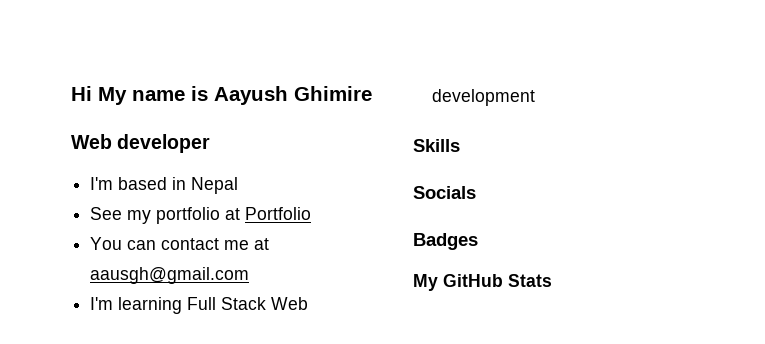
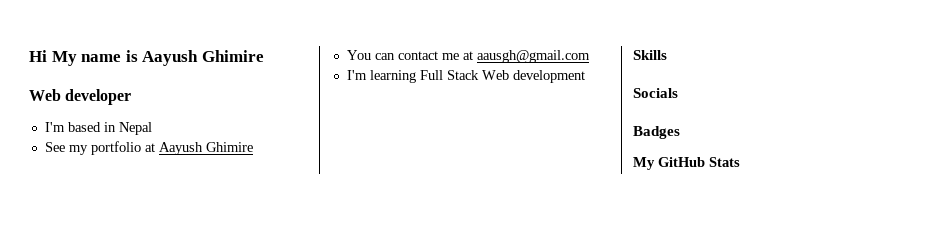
[245,207,312,220] Portfolio -> [158,142,253,155] Aayush Ghimire

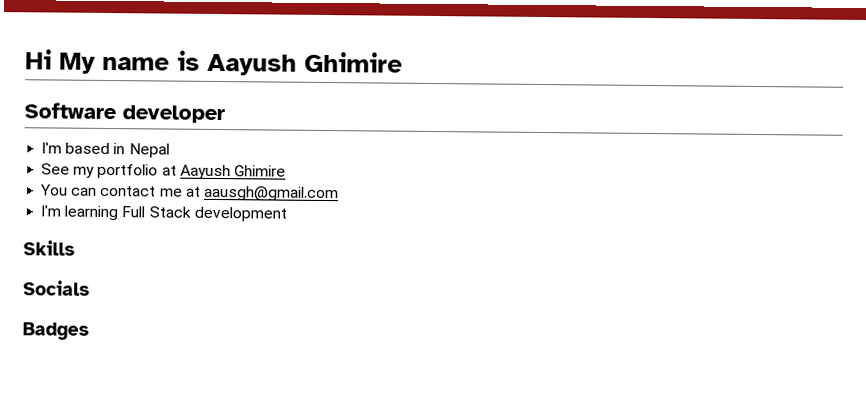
[29,89,61,101] Web -> [24,102,117,120] Software
[481,70,509,80] Web -> (191, 212) none
[633,157,740,170] // My GitHub Stats -> (89, 331) none

